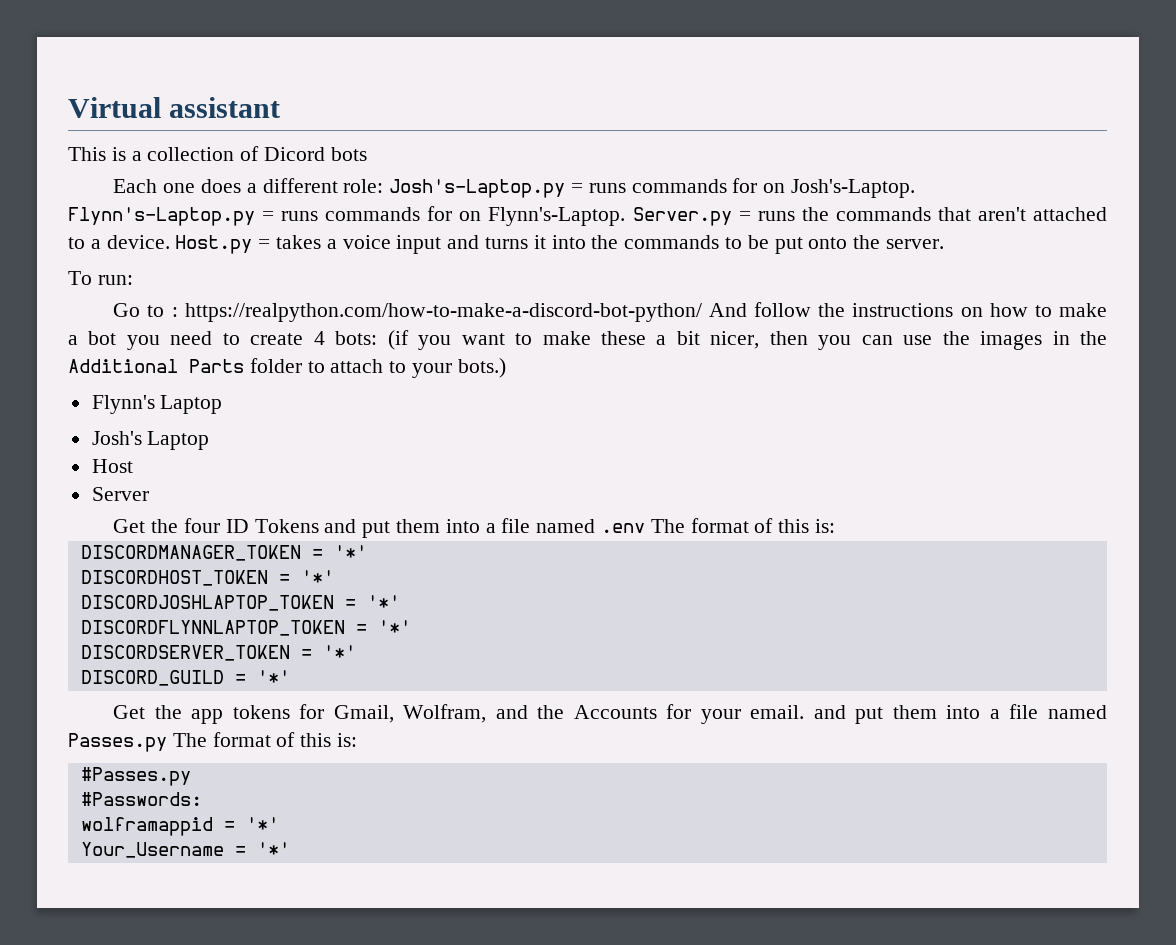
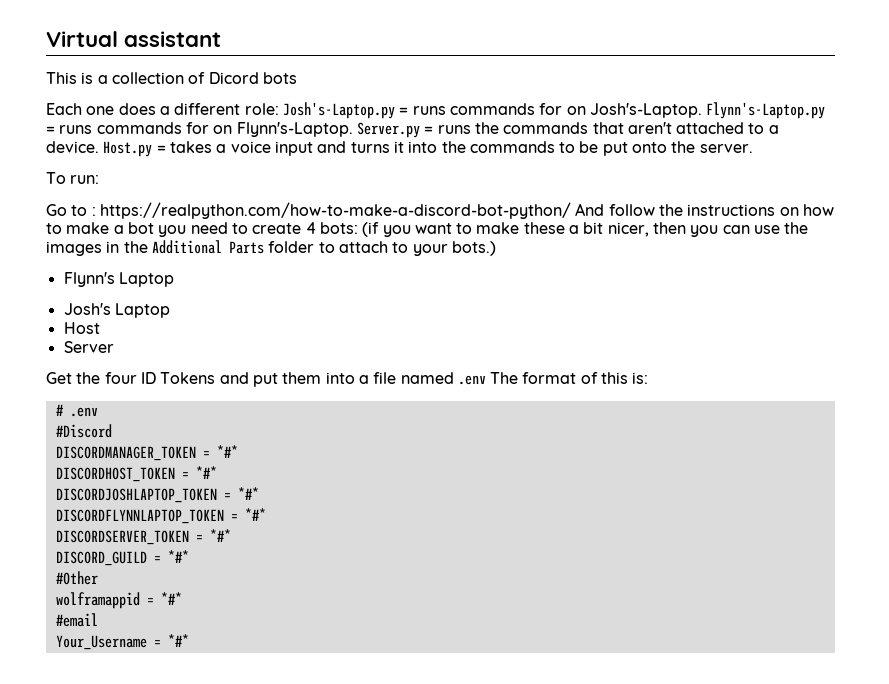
(836, 526) none -> [55,404,98,417] [55,424,112,438] // # .env // #Discord
[333,545,367,559] '*' -> [216,445,238,458] *#*
[300,570,334,584] '*' -> [195,466,217,479] *#*
[366,595,400,609] '*' -> [237,487,259,500] *#*
[377,620,411,634] '*' -> [244,508,266,521] *#*
[322,645,356,659] '*' -> [209,529,231,542] *#*
[256,670,290,684] [113,704,1107,724] [68,732,358,752] [80,767,191,786] [80,792,202,806] '*' // Get the app tokens for Gmail, Wolfram, and the Accounts for your email. and put them into a file named Passes.py The format of this is: // #Passes.py // #Passwords: -> [167,550,189,563] [55,571,98,585] *#* // #Other
[245,817,279,831] '*' -> [160,592,182,605] [55,613,98,627] *#* // #email
[256,842,290,856] '*' -> [167,634,189,647] *#*

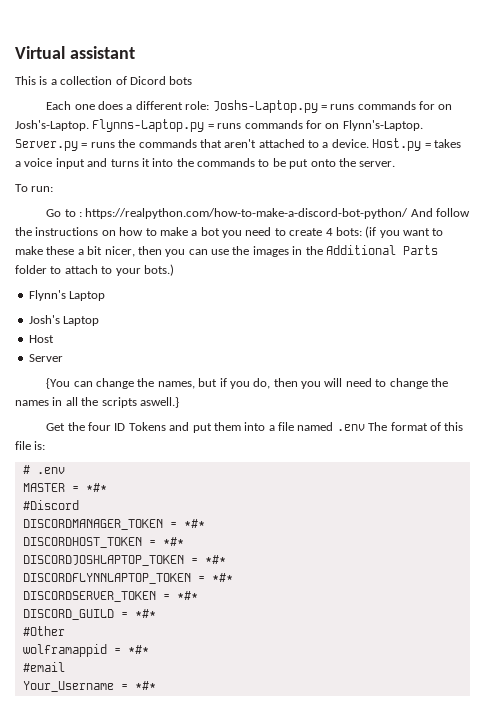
[282,102,395,119] Josh's-Laptop.py -> [212,100,318,113] Joshs-Laptop.py
[706,102,826,119] Flynn's-Laptop.py -> [92,119,205,132] Flynns-Laptop.py
(114, 347) none -> [46,378,448,389] [15,397,179,408] // {You can change the names, but if you do, then you will need to change the names in all the scripts aswell.}
(629, 378) none -> [15,441,31,450] file
(98, 412) none -> [22,483,107,492] // MASTER = *#*

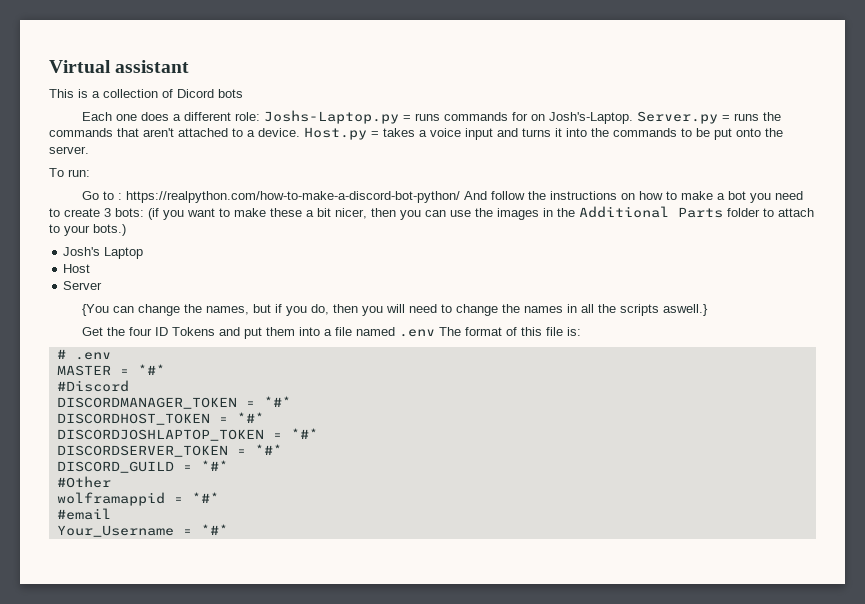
[92,119,423,132] Flynns-Laptop.py = runs commands for on Flynn's-Laptop. -> (633, 118) none
[325,228,333,236] 4 -> [104,208,111,217] 3
[28,290,106,301] // Flynn's Laptop -> (126, 230) none
[22,573,233,584] // DISCORDFLYNNLAPTOP_TOKEN = *#* -> (318, 433) none

